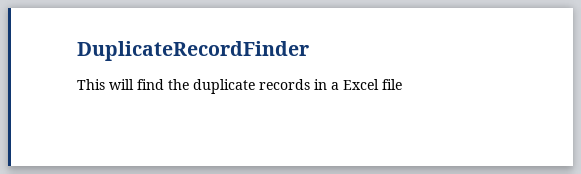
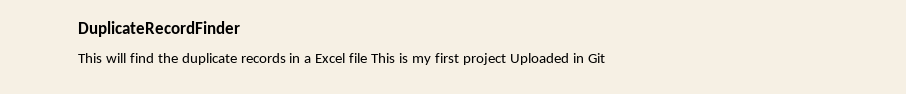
(402, 84) none -> [371,53,605,65] This is my first project Uploaded in Git

